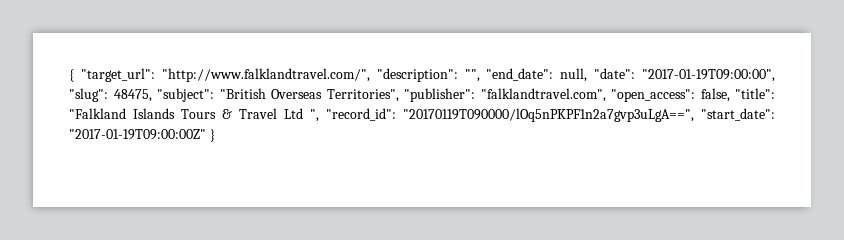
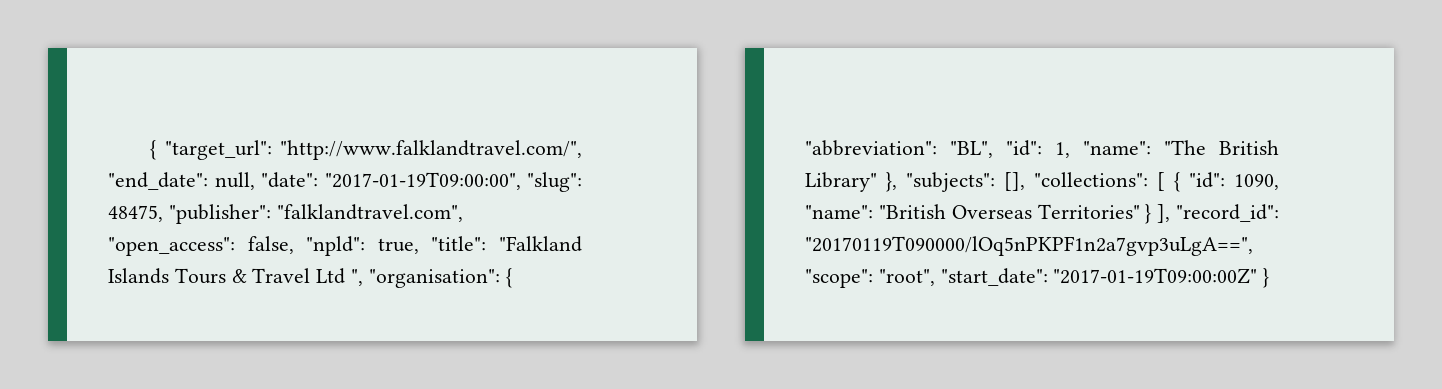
[376,68,480,82] "description": "", -> (582, 150) none
[157,88,399,102] "subject": "British Overseas Territories", -> (163, 213) none
(730, 95) none -> [306,236,419,256] "npld": true,
[326,108,694,122] "record_id": "20170119T090000/lOq5nPKPF1n2a7gvp3uLgA==", -> [368,268,512,288] [805,140,1279,158] [805,172,1279,192] [805,204,1279,224] [805,236,1253,256] [805,269,935,288] "organisation": { "abbreviation": "BL", "id": 1, "name": "The British Library" }, "subjects": [], "collections": [ { "id": 1090, "name": "British Overseas Territories" } ], "record_id": "20170119T090000/lOq5nPKPF1n2a7gvp3uLgA==", "scope": "root",

